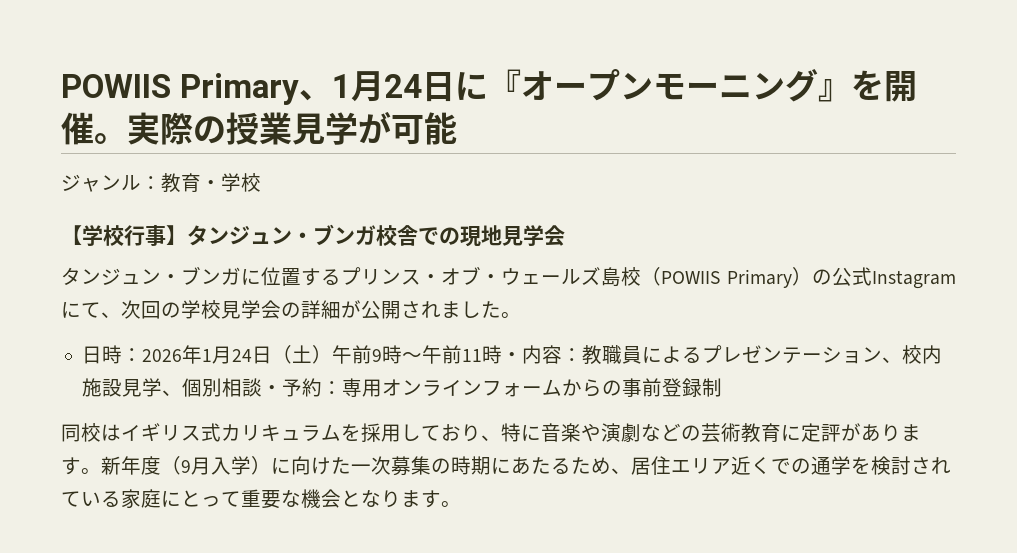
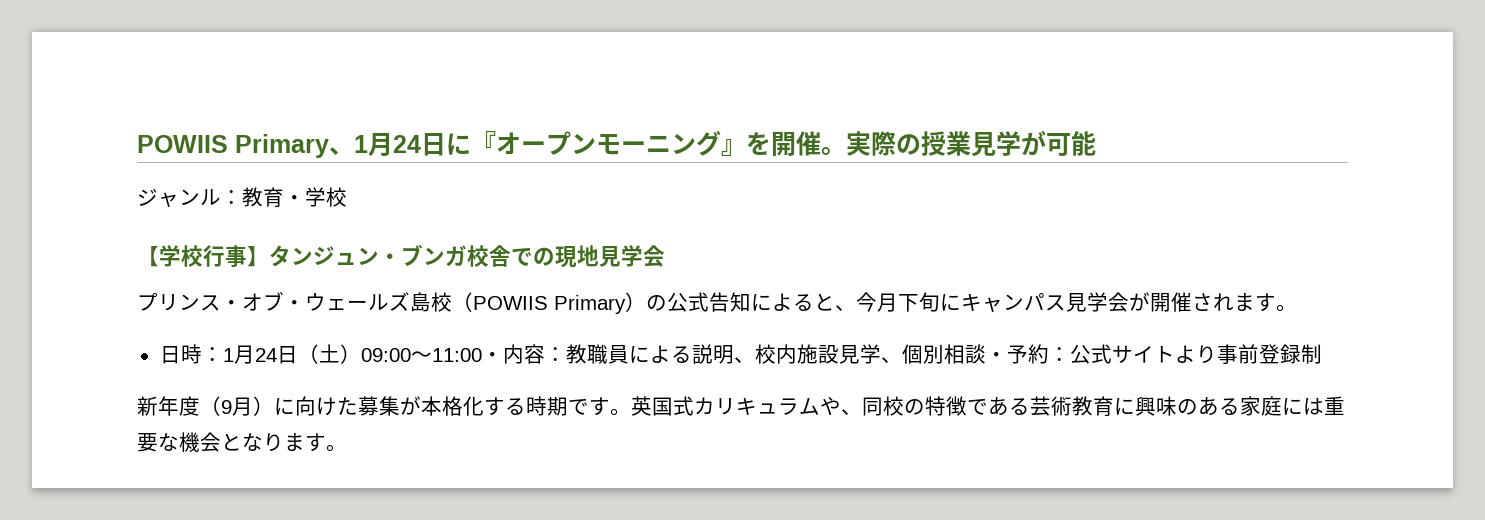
[61,266,341,286] タンジュン・ブンガに位置する -> (665, 256) none
[872,270,956,289] [61,300,501,319] Instagramにて、次回の学校見学会の詳細が公開されました -> [709,292,1276,312] 告知によると、今月下旬にキャンパス見学会が開催されます
[142,345,203,364] 2026年 -> (223, 354) none
[332,345,503,364] 午前9時〜午前11時 -> [360,348,482,362] 09:00〜11:00
[702,345,883,364] プレゼンテーション -> [691,344,734,364] 説明
[342,378,723,397] [61,423,921,443] [61,456,951,476] [61,491,101,507] 専用オンラインフォームからの事前登録制 // 同校はイギリス式カリキュラムを採用しており、特に音楽や演劇などの芸術教育に定評があります。新年度（9月入学）に向けた一次募集の時期にあたるため、居住エリア近くでの通学を検討されてい -> [1069,344,1322,364] [137,396,1219,416] 公式サイトより事前登録制 // 新年度（9月）に向けた募集が本格化する時期です。英国式カリキュラムや、同校の特徴である芸術教育に興味のあ
[181,490,241,507] とって -> [1303,397,1324,415] は

